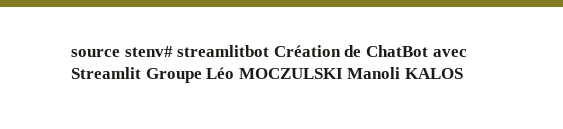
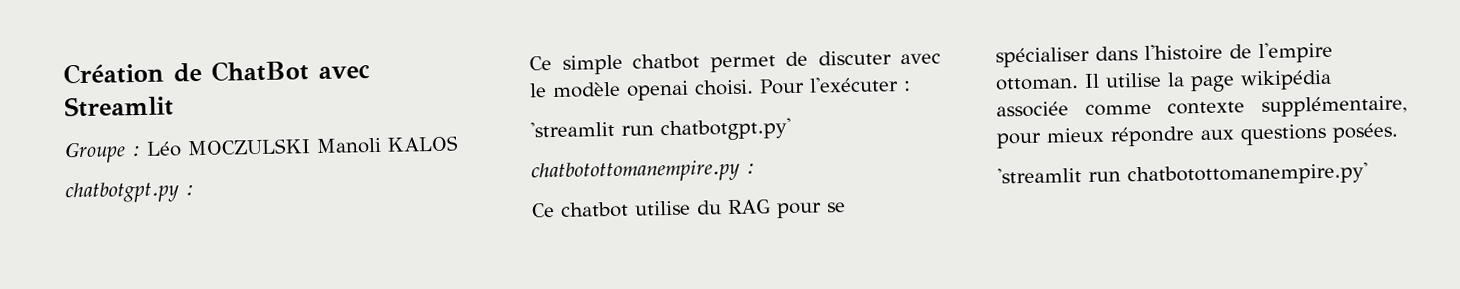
[71,45,270,57] source stenv# streamlitbot -> (63, 73) none
[145,68,202,83] Groupe -> [64,141,141,164] // Groupe :
(463, 73) none -> [65,181,194,204] [529,50,941,75] [529,76,911,101] [530,117,791,142] [531,159,755,184] [531,199,846,219] [995,41,1333,68] [995,69,1332,93] [996,95,1408,118] [996,122,1399,149] [997,162,1368,187] // chatbotgpt.py : // Ce simple chatbot permet de discuter avec le modèle openai choisi. Pour l'exécuter : // 'streamlit run chatbotgpt.py' // chatbotottomanempire.py : // Ce chatbot utilise du RAG pour se spécialiser dans l'histoire de l'empire ottoman. Il utilise la page wikipédia associée comme contexte supplémentaire, pour mieux répondre aux questions posées. // 'streamlit run chatbotottomanempire.py'

